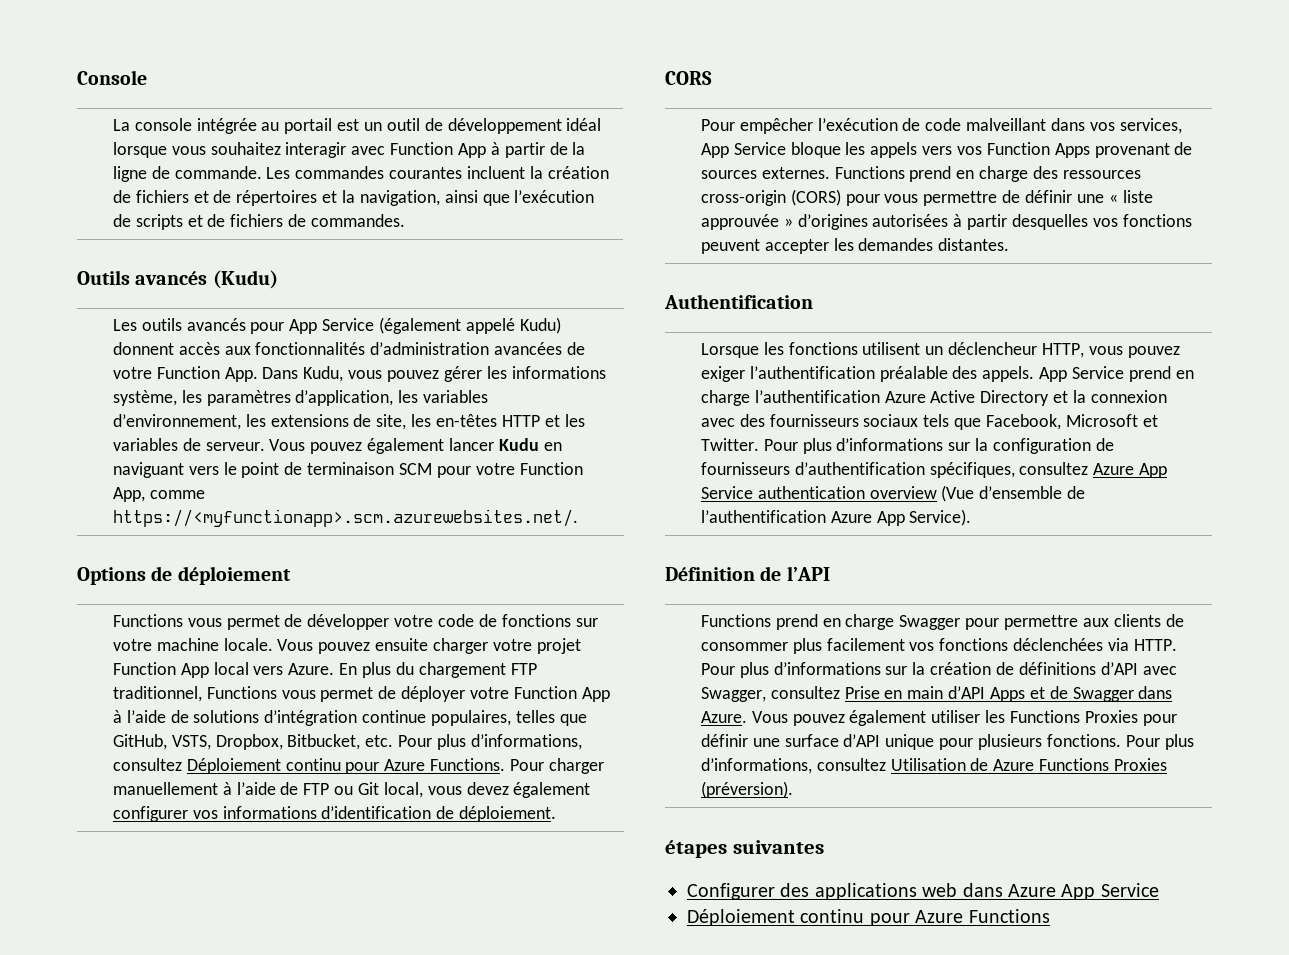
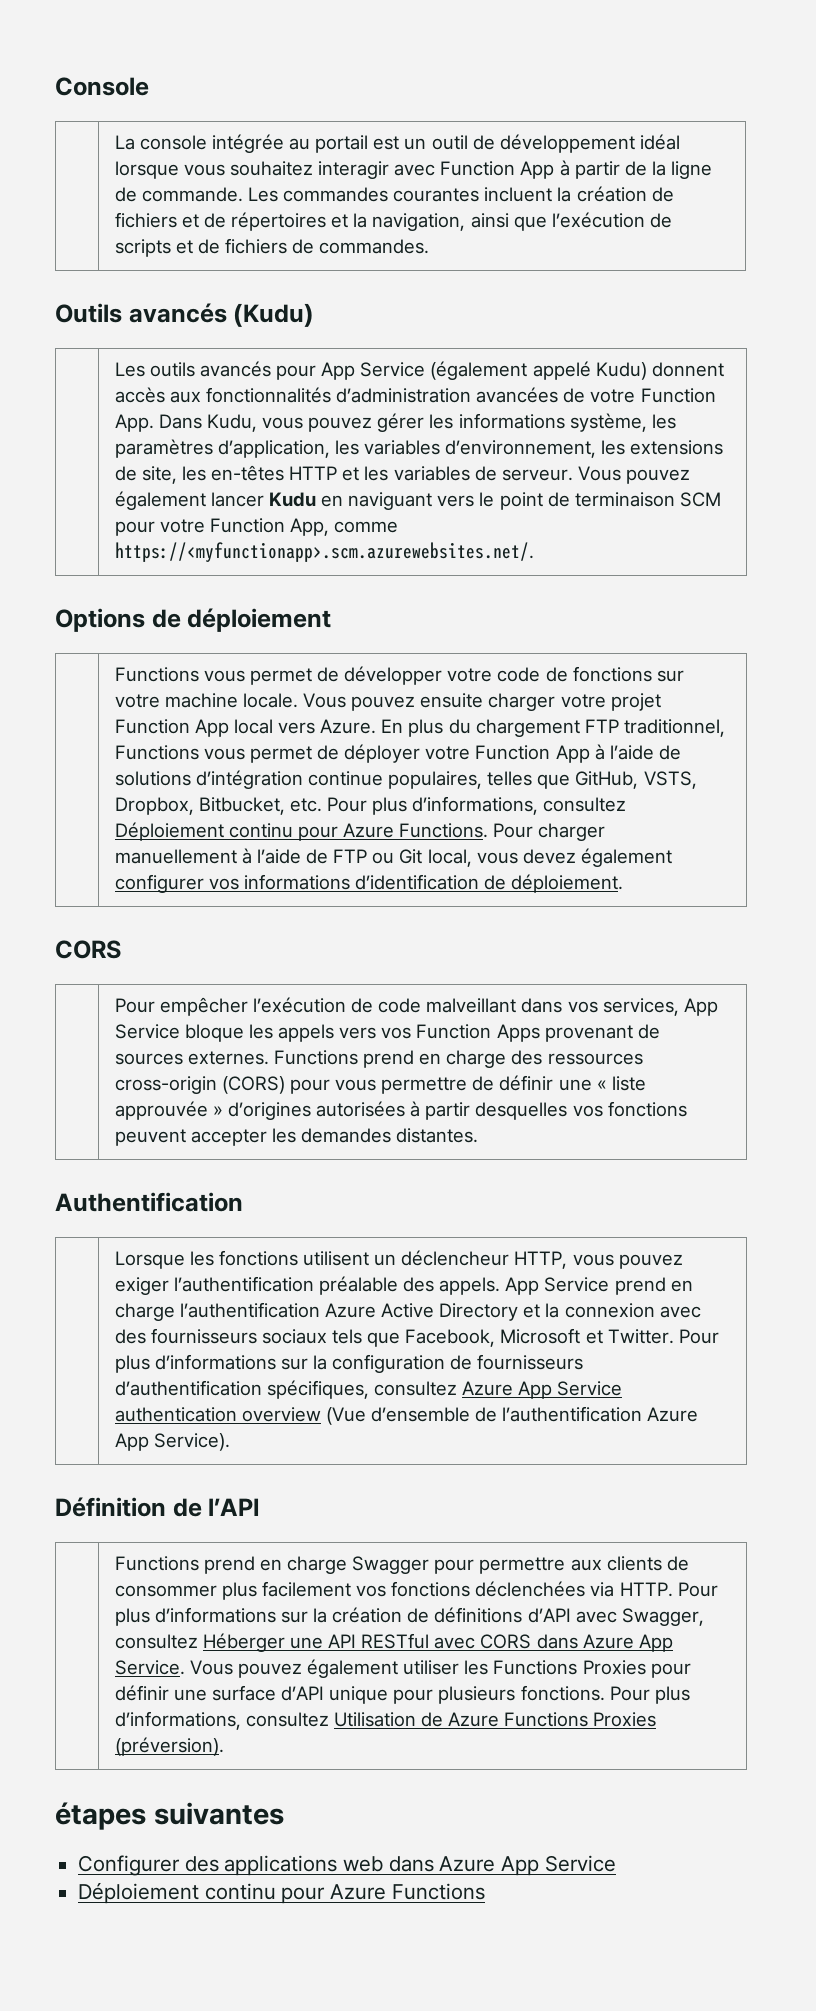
[844,686,1173,702] [700,711,747,723] Prise en main d’API Apps et de Swagger dans Azure. -> [202,1633,673,1652] [114,1660,185,1675] Héberger une API RESTful avec CORS dans Azure App Service.

